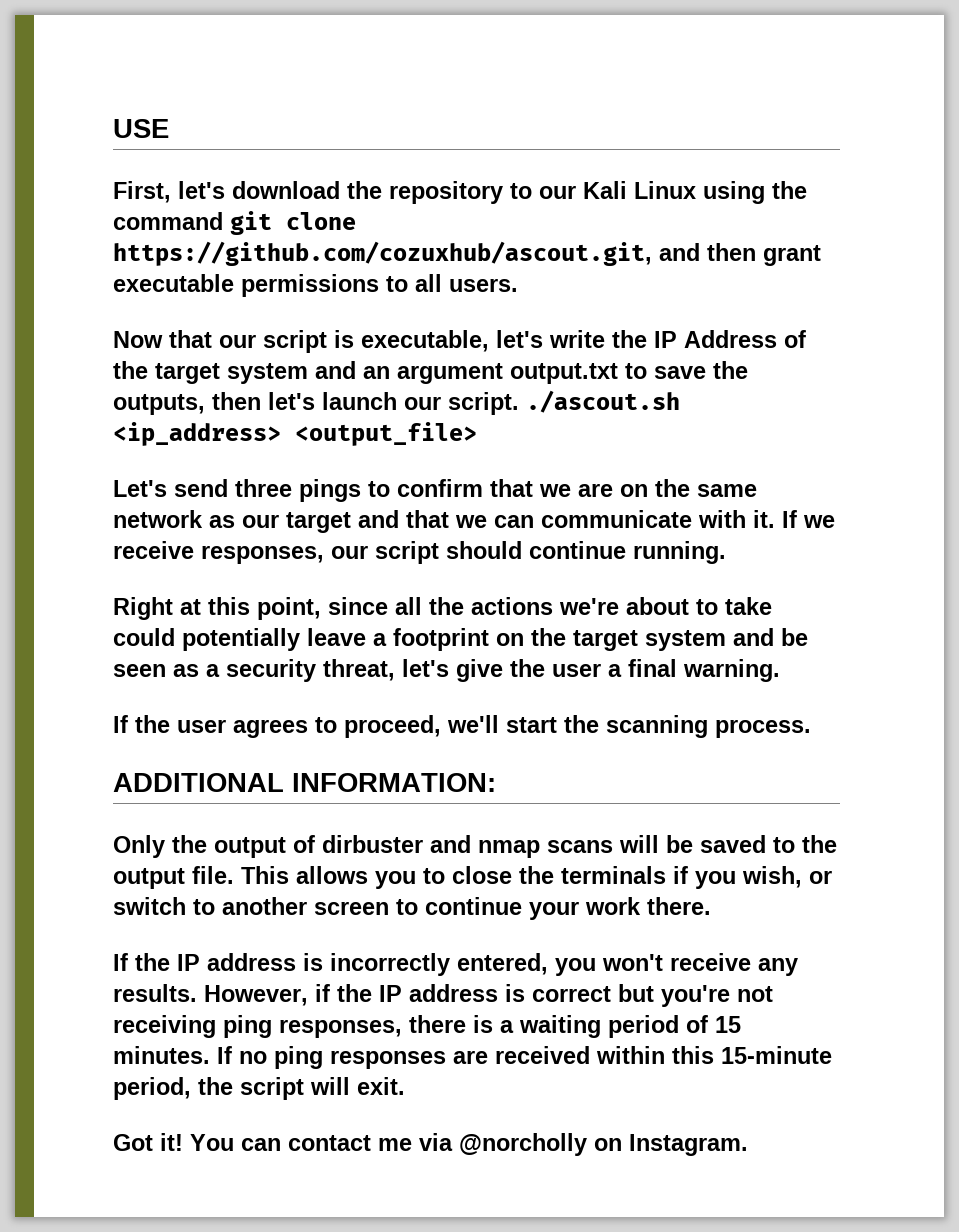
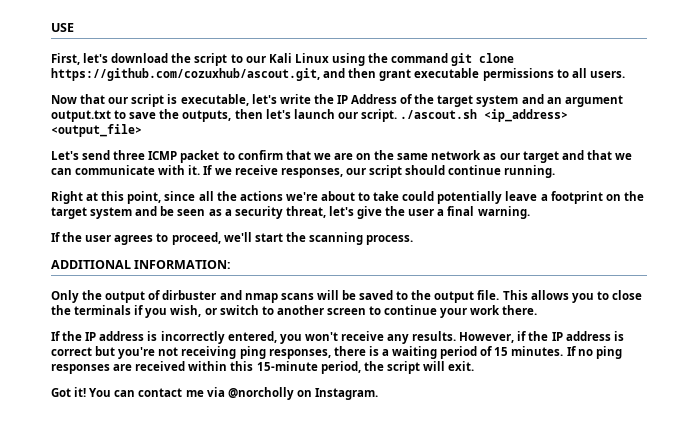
[389,181,503,204] repository -> [194,53,228,66] script
[299,479,361,502] pings -> [148,150,220,163] ICMP packet

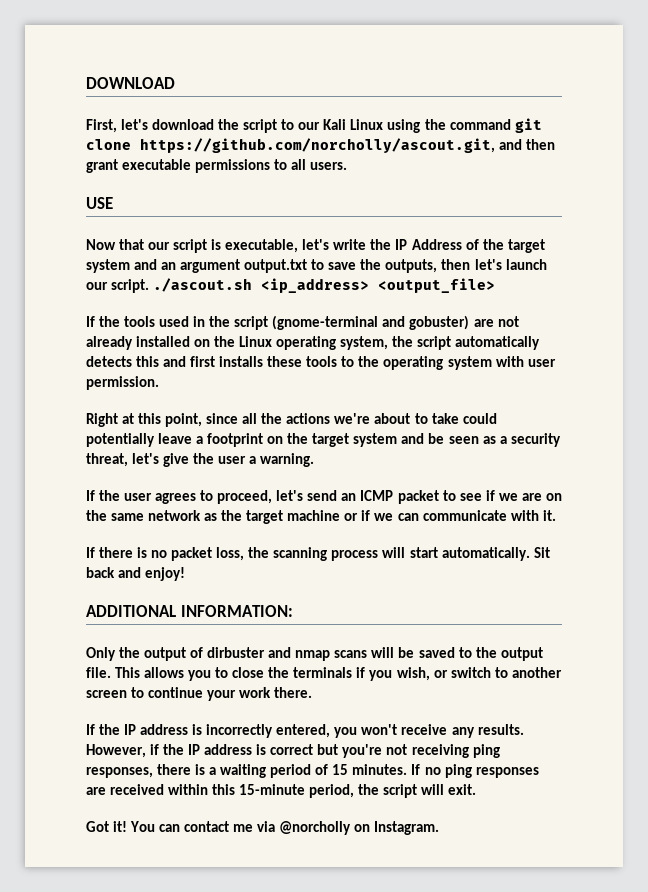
[51,23,74,32] USE -> [86,77,175,89] DOWNLOAD
[51,68,320,81] https://github.com/cozuxhub/ascout.git, -> [140,138,495,153] https://github.com/norcholly/ascout.git,
(625, 74) none -> [86,197,113,209] // USE
[51,150,632,163] [51,165,556,178] Let's send three ICMP packet to confirm that we are on the same network as our target and that we can communicate with it. If we receive responses, our script should continue running. -> [86,315,519,330] [86,336,541,350] [86,356,556,370] [86,376,159,390] If the tools used in the script (gnome-terminal and gobuster) are not already installed on the Linux operating system, the script automatically detects this and first installs these tools to the operating system with user permission.
[447,206,475,216] final -> (257, 460) none
[223,232,414,245] we'll start the scanning process. -> [276,490,562,504] [86,510,556,524] [86,547,550,561] [86,567,186,581] let's send an ICMP packet to see if we are on the same network as the target machine or if we can communicate with it. // If there is no packet loss, the scanning process will start automatically. Sit back and enjoy!

